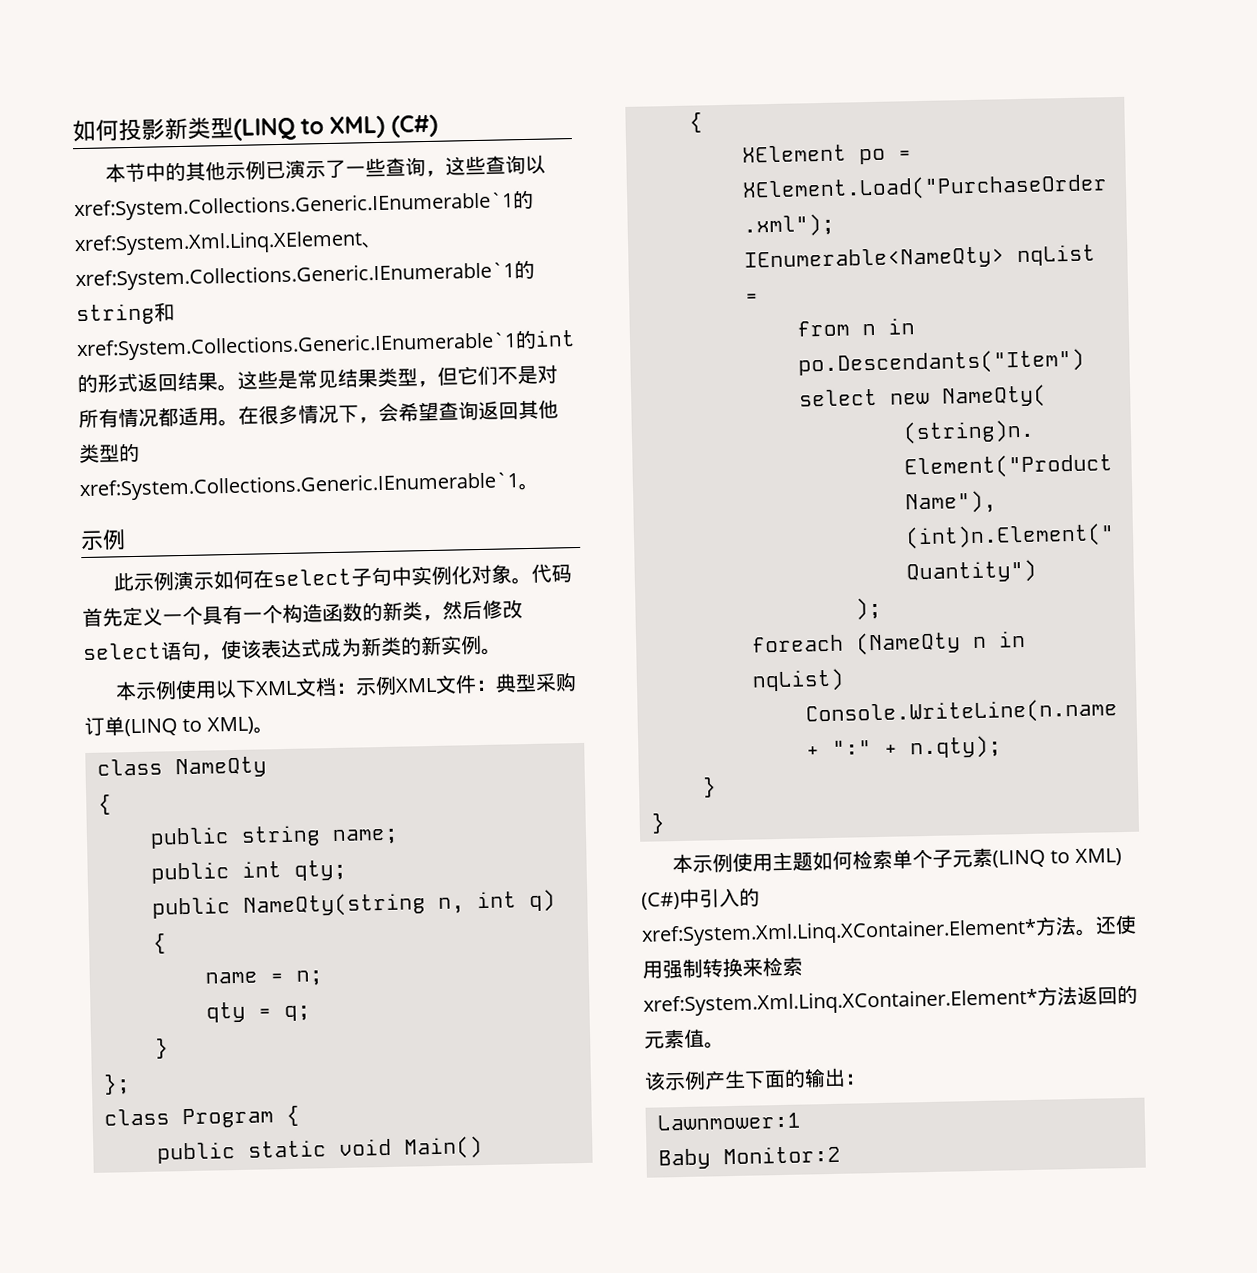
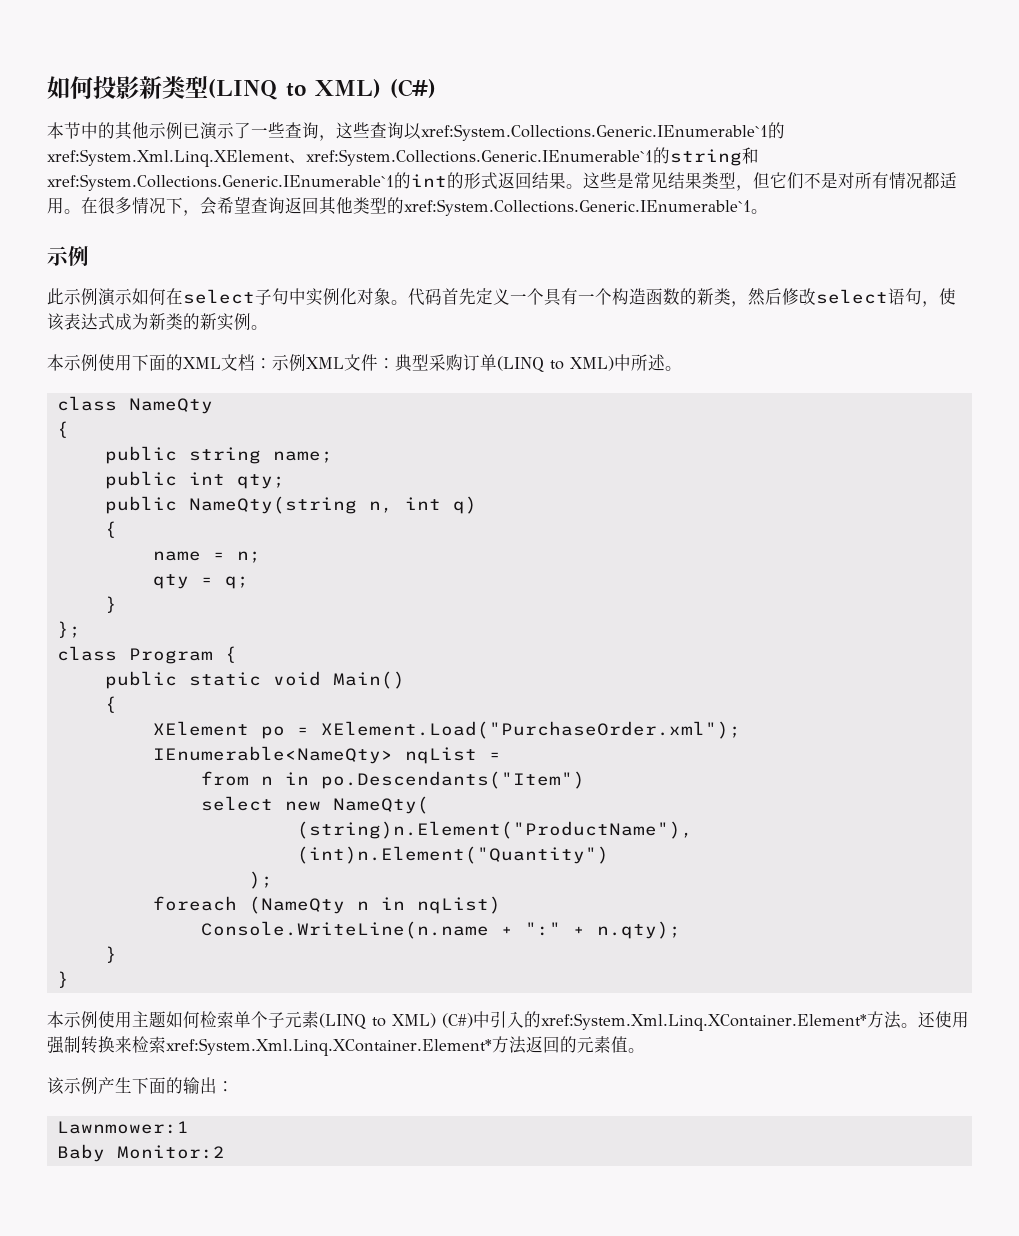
[214,678,257,699] 以下 -> [132,354,183,371] 下面的
(254, 725) none -> [614,354,665,371] 中所述

